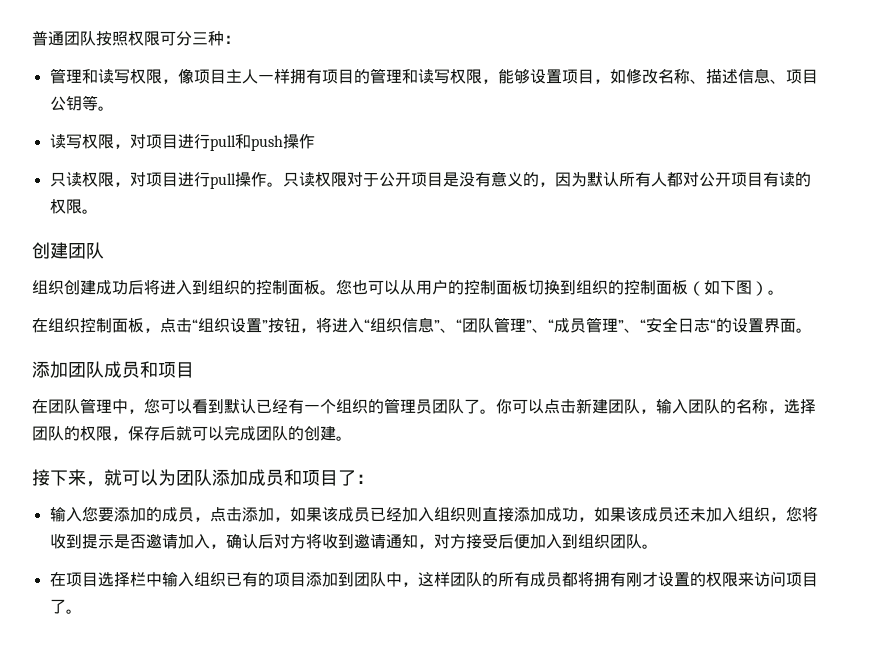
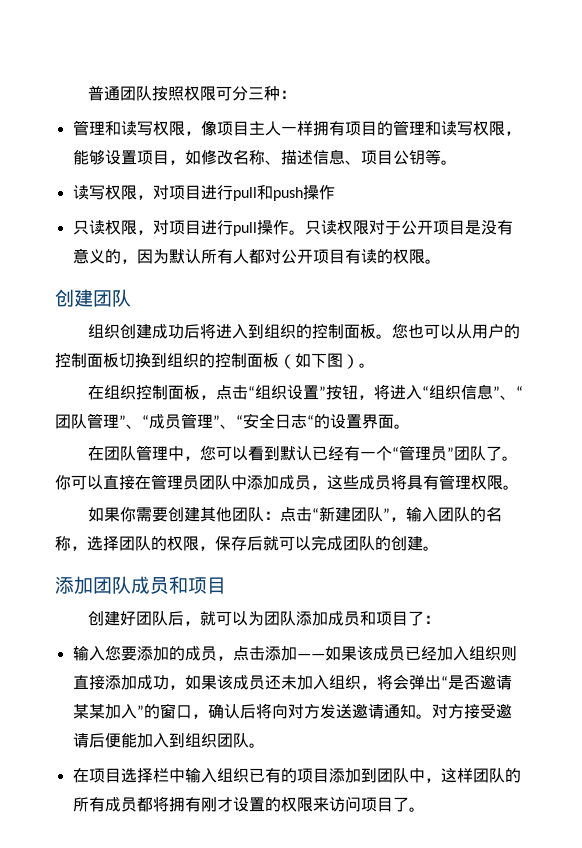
[32,361,194,378] // 添加团队成员和项目 -> (410, 426) none
[336,398,576,414] 组织的管理员团队了。你可以点击 -> [392,445,519,461] [55,474,519,490] [88,507,320,522] “管理员”团队了。你可以直接在管理员团队中添加成员，这些成员将具有管理权限。 // 如果你需要创建其他团队：点击“
(640, 406) none -> [383,508,391,520] ”
[32,469,86,486] 接下来 -> [55,576,226,594] [88,611,185,626] 添加团队成员和项目 // 创建好团队后
[273,517,290,522] ， -> [296,654,325,659] ——
[785,506,818,522] [49,533,354,549] 您将收到提示是否邀请加入，确认后对方将收到 -> [376,674,512,690] [72,703,352,719] 将会弹出“是否邀请某某加入”的窗口，确认后将向对方发送
[417,544,434,549] ， -> [415,714,432,719] 。
[497,534,530,549] 后便 -> [495,704,512,719] [72,733,137,748] 邀请后便能

